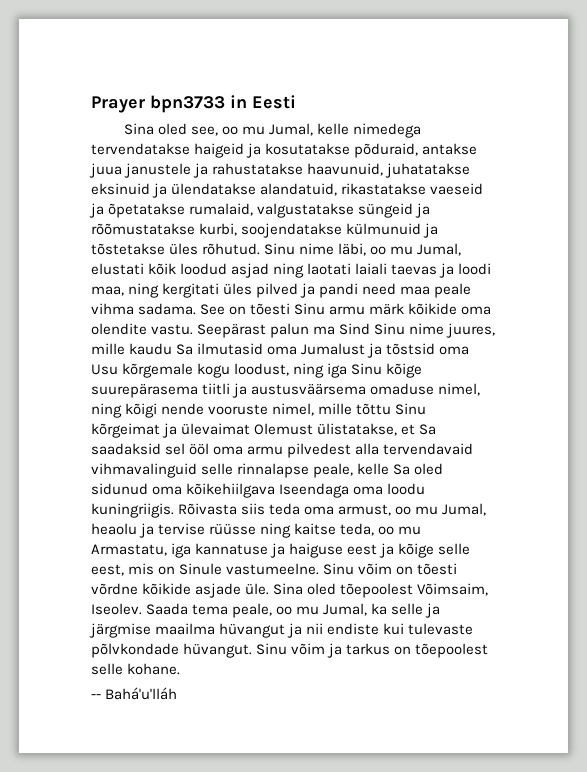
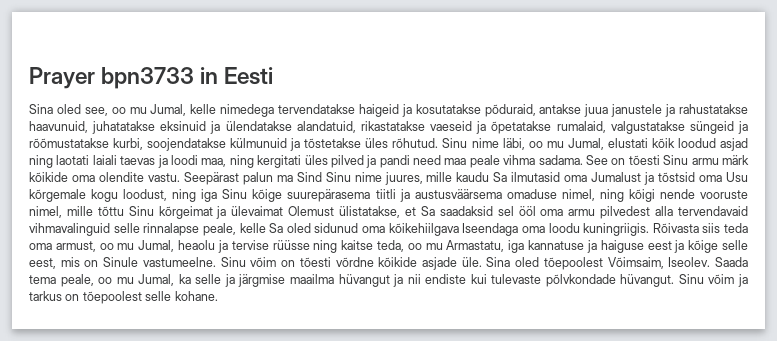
[91,687,178,700] // -- Bahá'u'lláh -> (218, 296) none

